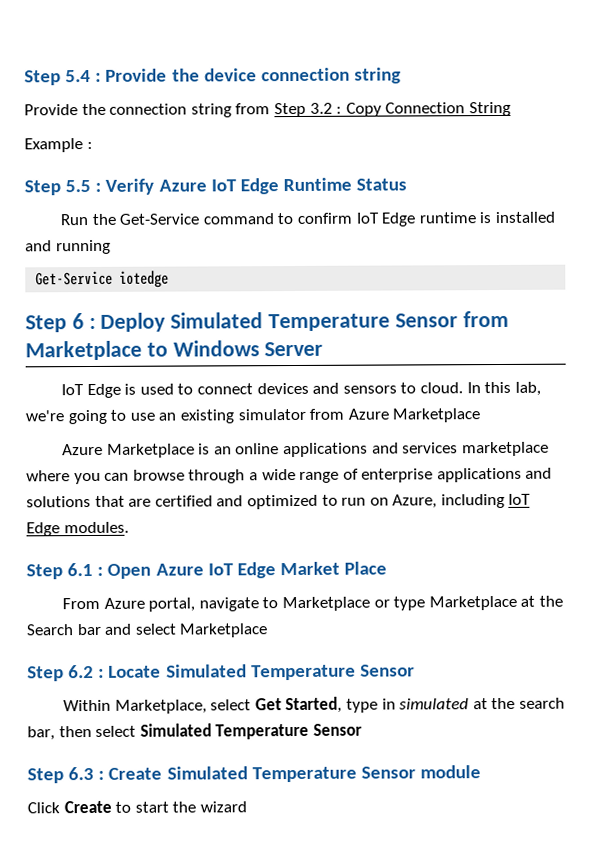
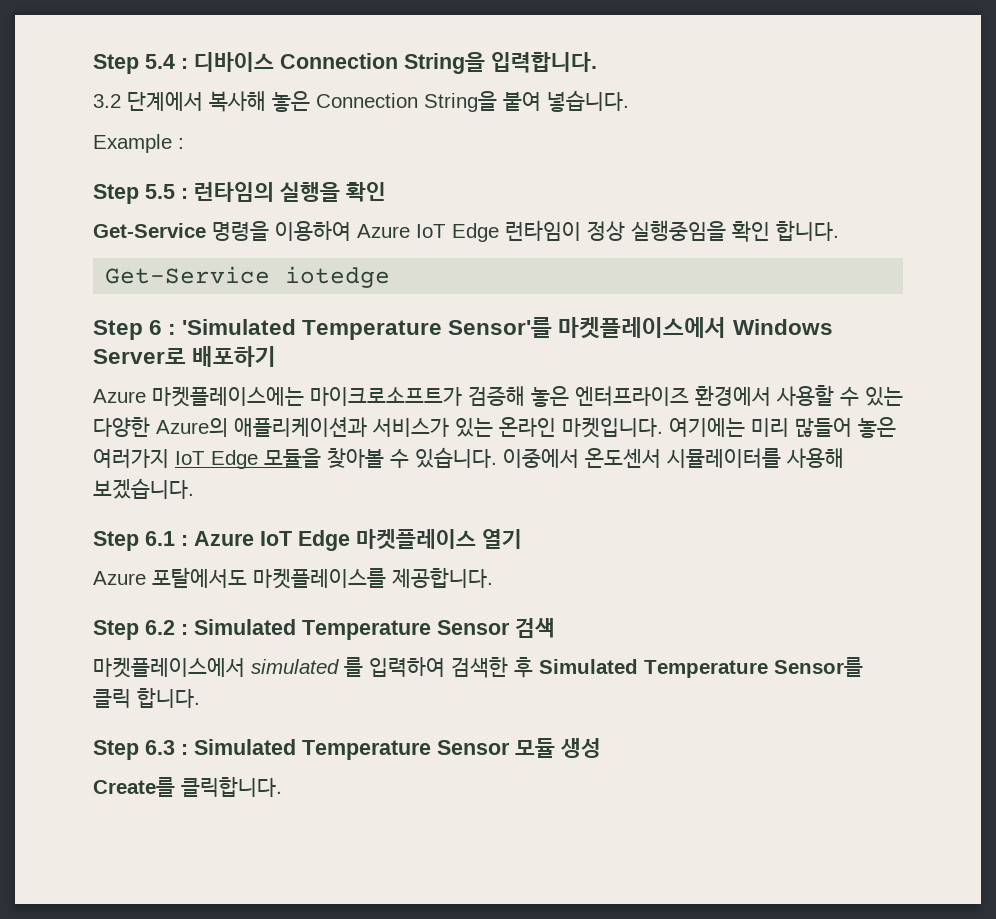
[105,67,401,84] [24,101,511,118] Provide the device connection string // Provide the connection string from Step 3.2 : Copy Connection String -> [194,52,597,74] [93,90,629,112] 디바이스 Connection String을 입력합니다. // 3.2 단계에서 복사해 놓은 Connection String을 붙여 넣습니다.
[105,177,408,195] [60,211,555,227] [25,239,111,255] Verify Azure IoT Edge Runtime Status // Run the Get-Service command to confirm IoT Edge runtime is installed and running -> [194,182,386,202] [93,220,839,242] 런타임의 실행을 확인 // Get-Service 명령을 이용하여 Azure IoT Edge 런타임이 정상 실행중임을 확인 합니다.
[100,310,509,332] [25,340,324,361] [61,381,541,399] [25,408,481,425] [62,441,549,458] [26,467,553,485] [26,493,532,510] [26,521,129,537] Deploy Simulated Temperature Sensor from Marketplace to Windows Server // IoT Edge is used to connect devices and sensors to cloud. In this lab, we're going to use an existing simulator from Azure Marketplace // Azure Marketplace is an online applications and services marketplace where you can browse through a wide range of enterprise applications and solutions that are certified and optimized to run on Azure, including IoT Edge modules. -> [182,317,833,340] [93,346,277,367] [93,385,903,407] [93,417,896,438] [93,447,844,469] [93,478,194,499] 'Simulated Temperature Sensor'를 마켓플레이스에서 Windows Server로 배포하기 // Azure 마켓플레이스에는 마이크로소프트가 검증해 놓은 엔터프라이즈 환경에서 사용할 수 있는 다양한 Azure의 애플리케이션과 서비스가 있는 온라인 마켓입니다. 여기에는 미리 많들어 놓은 여러가지 IoT Edge 모듈을 찾아볼 수 있습니다. 이중에서 온도센서 시뮬레이터를 사용해 보겠습니다.
[107,561,388,579] [62,595,563,612] [26,623,269,638] Open Azure IoT Edge Market Place // From Azure portal, navigate to Marketplace or type Marketplace at the Search bar and select Marketplace -> [194,529,522,551] [93,567,493,589] Azure IoT Edge 마켓플레이스 열기 // Azure 포탈에서도 마켓플레이스를 제공합니다.
[108,664,415,681] [63,696,565,714] [27,723,362,741] Locate Simulated Temperature Sensor // Within Marketplace, select Get Started, type in simulated at the search bar, then select Simulated Temperature Sensor -> [194,618,555,640] [93,657,863,678] [93,687,200,708] Simulated Temperature Sensor 검색 // 마켓플레이스에서 simulated 를 입력하여 검색한 후 Simulated Temperature Sensor를 클릭 합니다.
[108,765,481,783] [27,800,247,814] Create Simulated Temperature Sensor module // Click Create to start the wizard -> [194,738,601,760] [93,776,282,797] Simulated Temperature Sensor 모듈 생성 // Create를 클릭합니다.

